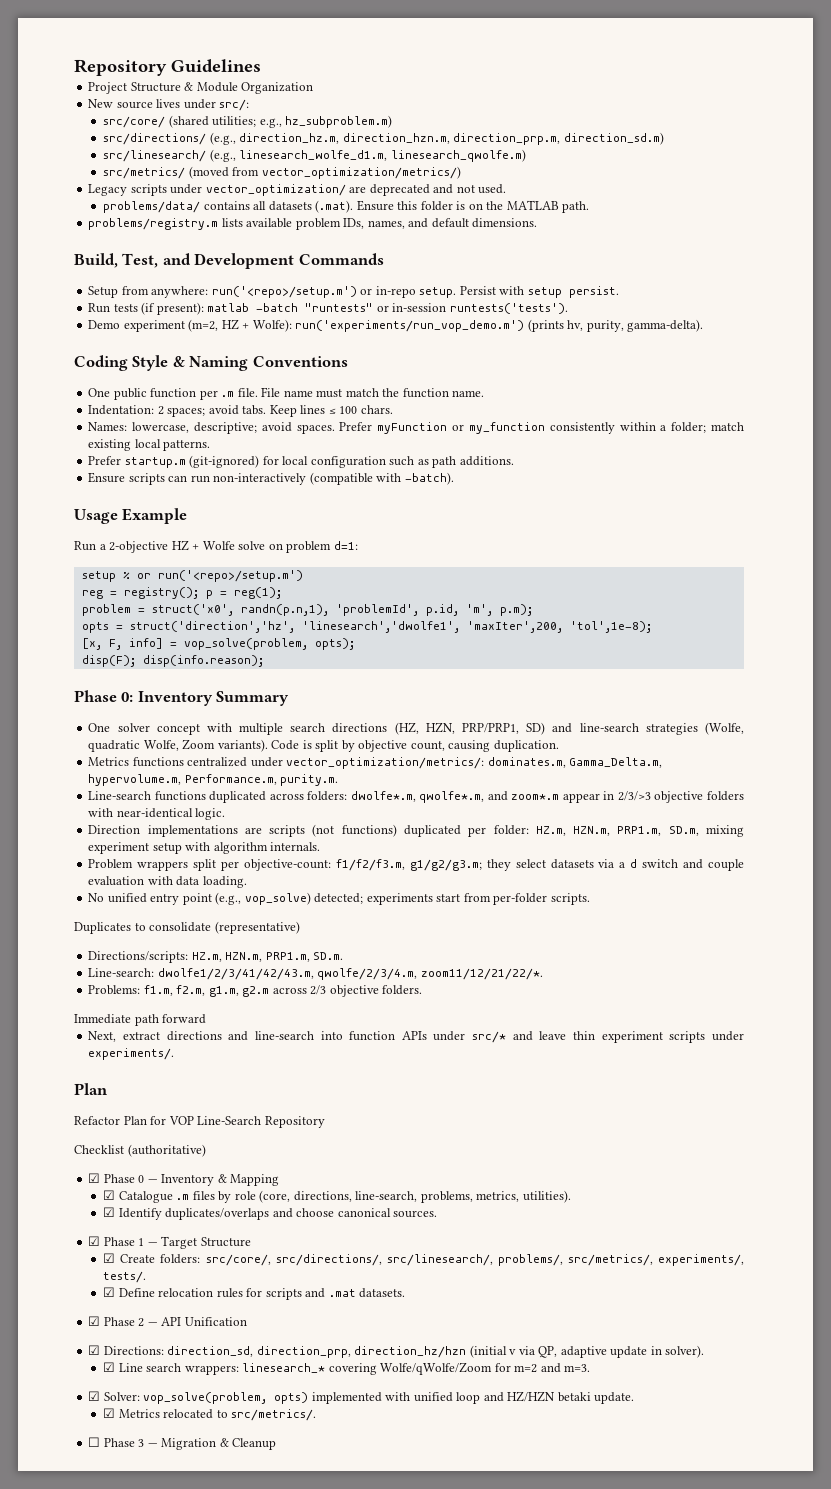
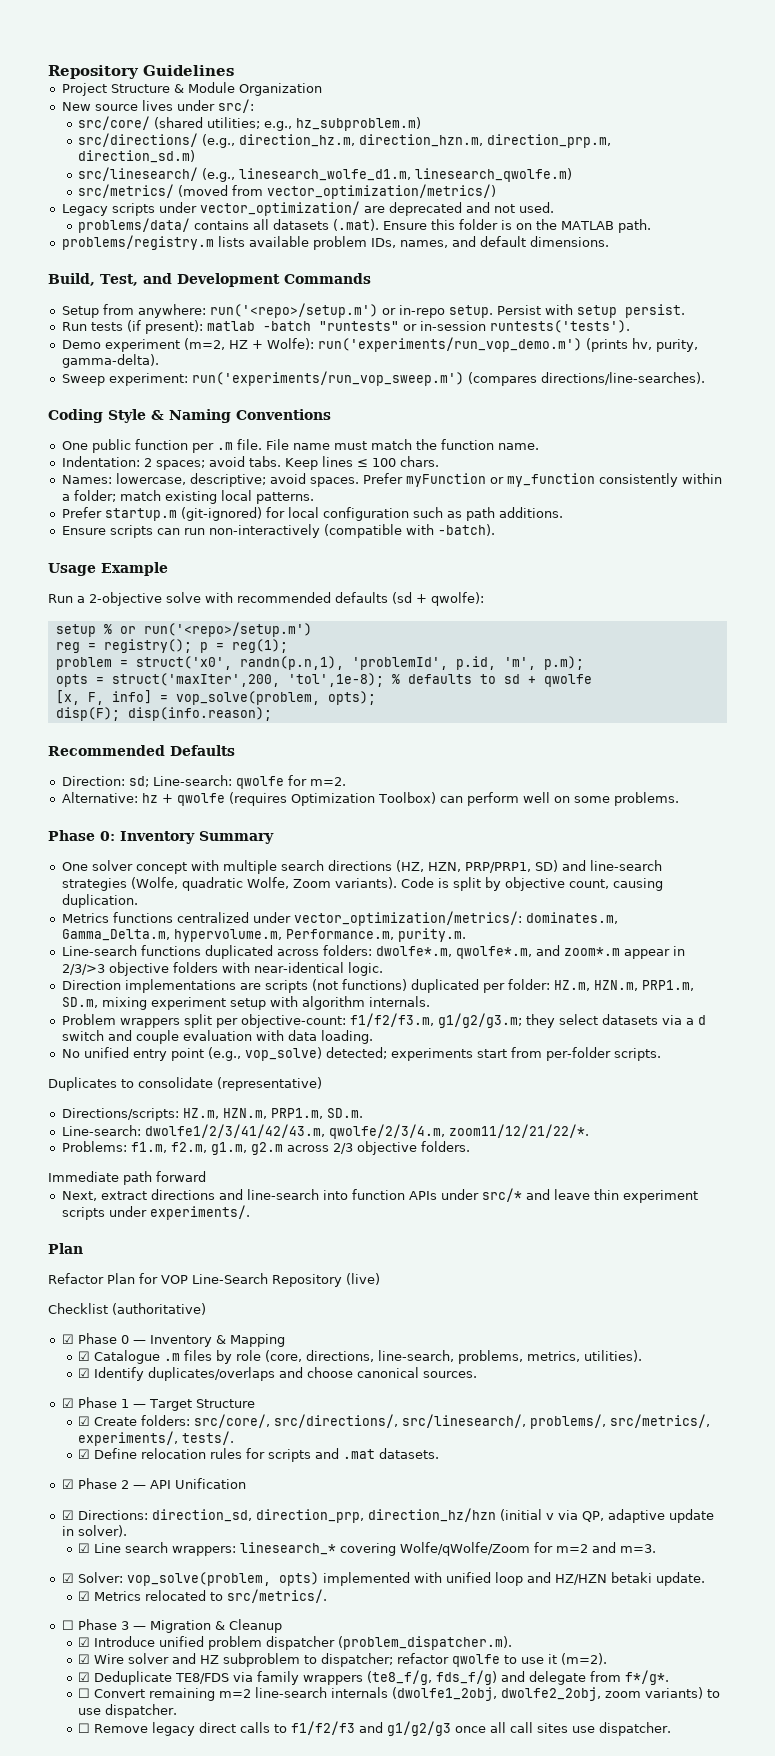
(704, 325) none -> [61,371,705,386] // Sweep experiment: run('experiments/run_vop_sweep.m') (compares directions/line-searches).
[171,540,358,553] HZ + Wolfe solve on problem d=1: -> [166,592,484,606] solve with recommended defaults (sd + qwolfe):
[129,621,652,633] struct('direction','hz', 'linesearch','dwolfe1', 'maxIter',200, 'tol',1e-8); -> [111,673,592,687] struct('maxIter',200, 'tol',1e-8); % defaults to sd + qwolfe
(264, 661) none -> [48,745,235,756] [61,775,346,789] [61,792,679,806] // Recommended Defaults // Direction: sd; Line-search: qwolfe for m=2. // Alternative: hz + qwolfe (requires Optimization Toolbox) can perform well on some problems.
(325, 1122) none -> [346,1273,380,1285] (live)
(277, 1444) none -> [77,1636,512,1650] [77,1653,607,1667] [77,1670,669,1685] [77,1687,720,1701] [77,1704,177,1718] [77,1721,671,1736] // ☑ Introduce unified problem dispatcher (problem_dispatcher.m). // ☑ Wire solver and HZ subproblem to dispatcher; refactor qwolfe to use it (m=2). // ☑ Deduplicate TE8/FDS via family wrappers (te8_f/g, fds_f/g) and delegate from f*/g*. // ☐ Convert remaining m=2 line-search internals (dwolfe1_2obj, dwolfe2_2obj, zoom variants) to use dispatcher. // ☐ Remove legacy direct calls to f1/f2/f3 and g1/g2/g3 once all call sites use dispatcher.

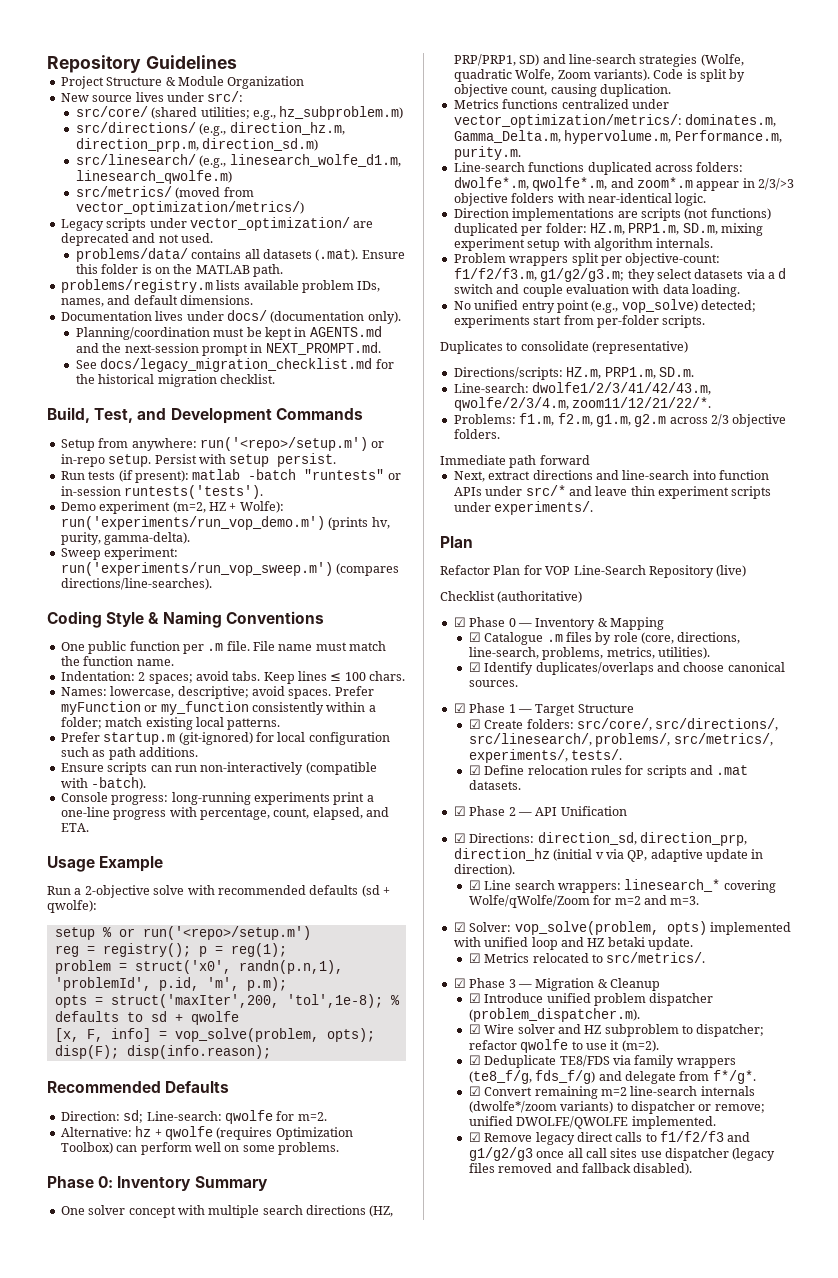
[358,134,483,147] direction_hzn.m, -> (345, 128) none
(609, 241) none -> [60,310,401,324] [75,326,382,340] [75,342,381,356] [75,358,394,372] [75,374,275,387] // Documentation lives under docs/ (documentation only). // Planning/coordination must be kept in AGENTS.md and the next-session prompt in NEXT_PROMPT.md. // See docs/legacy_migration_checklist.md for the historical migration checklist.
(495, 530) none -> [60,792,374,805] [60,807,389,820] [60,823,89,832] // Console progress: long‑running experiments print a one‑line progress with percentage, count, elapsed, and ETA.
[427,862,461,872] HZN, -> (394, 1211) none
[593,980,638,991] HZN.m, -> (625, 229) none
[222,1108,267,1119] HZN.m, -> (602, 373) none
[367,1508,496,1522] direction_hz/hzn -> [453,848,550,861] direction_hz
[77,1525,127,1537] solver). -> [453,864,515,876] direction).
[554,1574,607,1585] HZ/HZN -> [587,938,605,947] HZ
[61,1620,74,1630] ☐ -> [453,978,466,988] ☑
[77,1688,90,1698] ☐ -> [468,1086,481,1096] ☑
[391,1687,720,1701] [77,1704,177,1718] [77,1723,90,1733] (dwolfe1_2obj, dwolfe2_2obj, zoom variants) to use dispatcher. // ☐ -> [468,1101,765,1114] [468,1116,716,1129] [468,1132,481,1142] (dwolfe*/zoom variants) to dispatcher or remove; unified DWOLFE/QWOLFE implemented. // ☑
[598,1722,671,1736] dispatcher. -> [664,1148,776,1161] [468,1163,693,1175] dispatcher (legacy files removed and fallback disabled).

